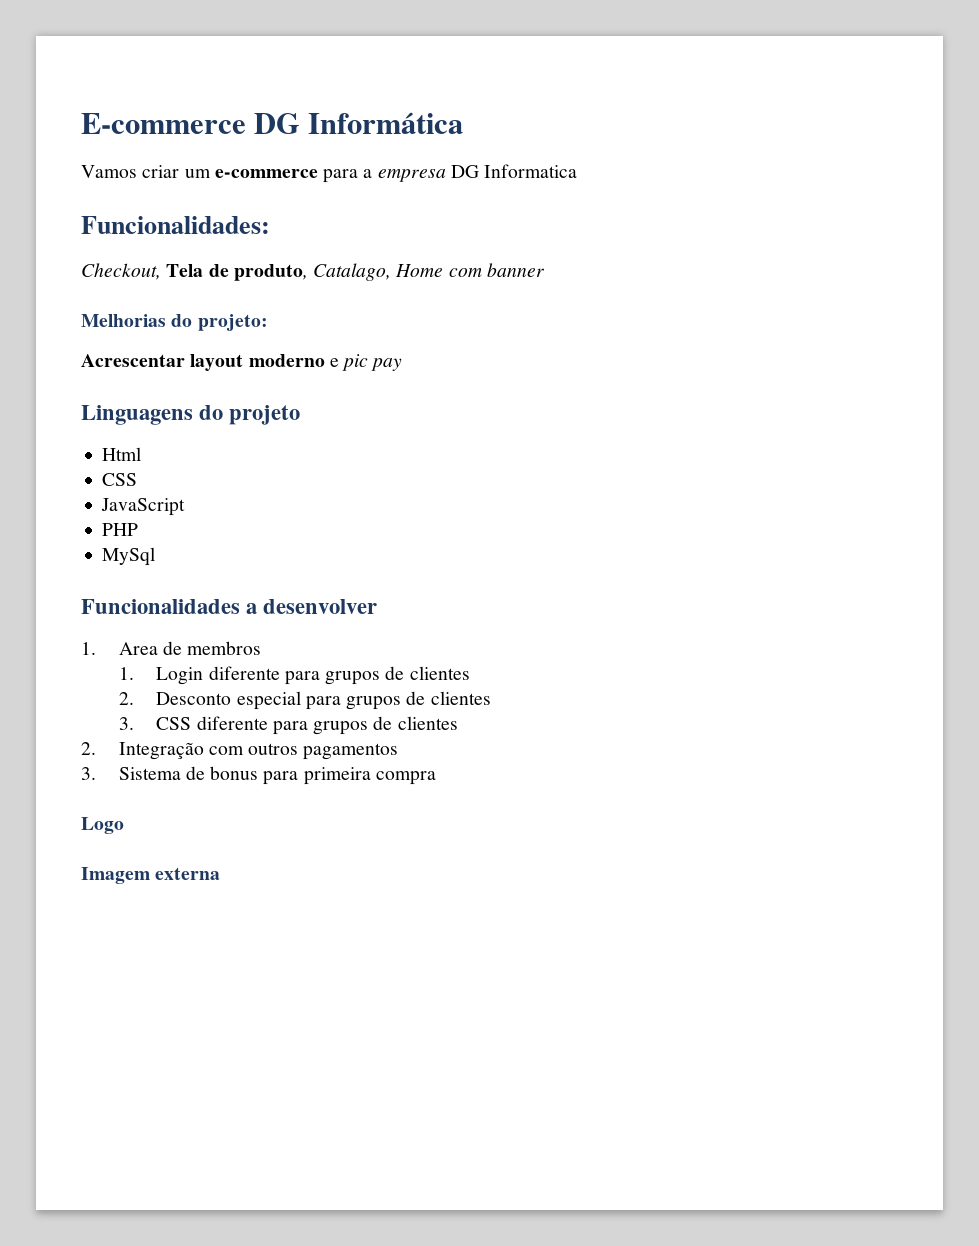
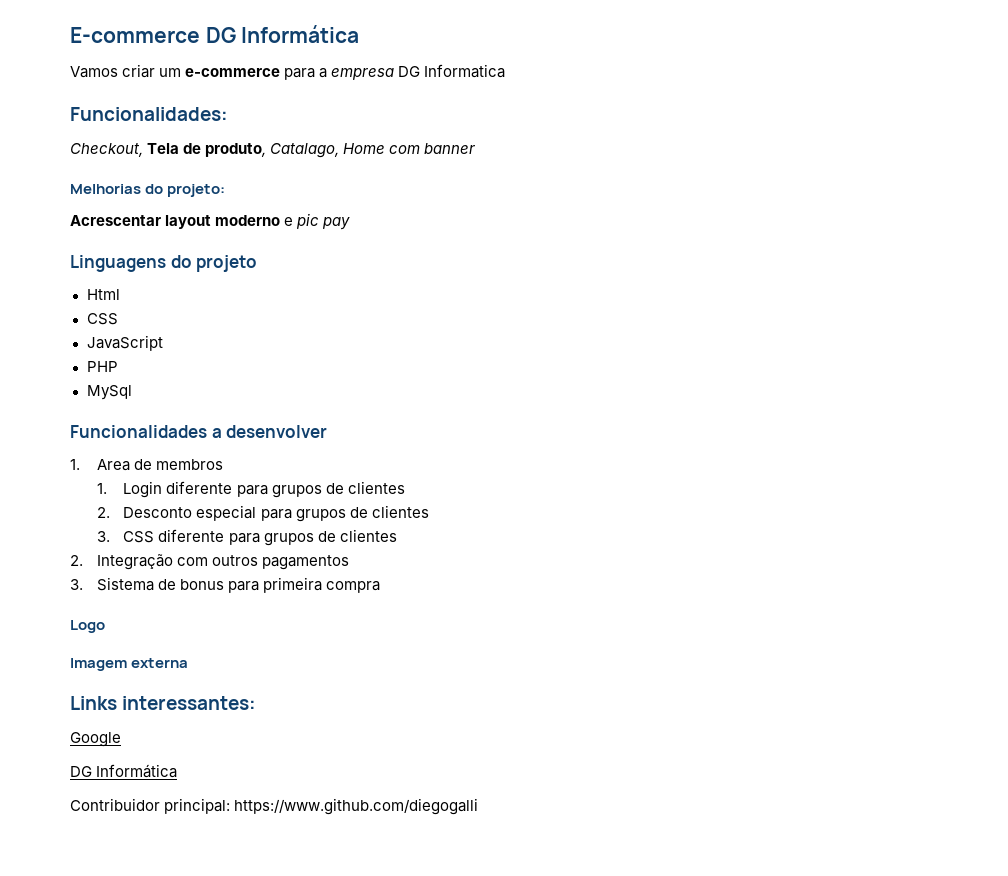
(221, 873) none -> [70,696,257,710] [70,732,121,747] [70,764,178,778] [70,798,479,815] // Links interessantes: // Google // DG Informática // Contribuidor principal: https://www.github.com/diegogalli

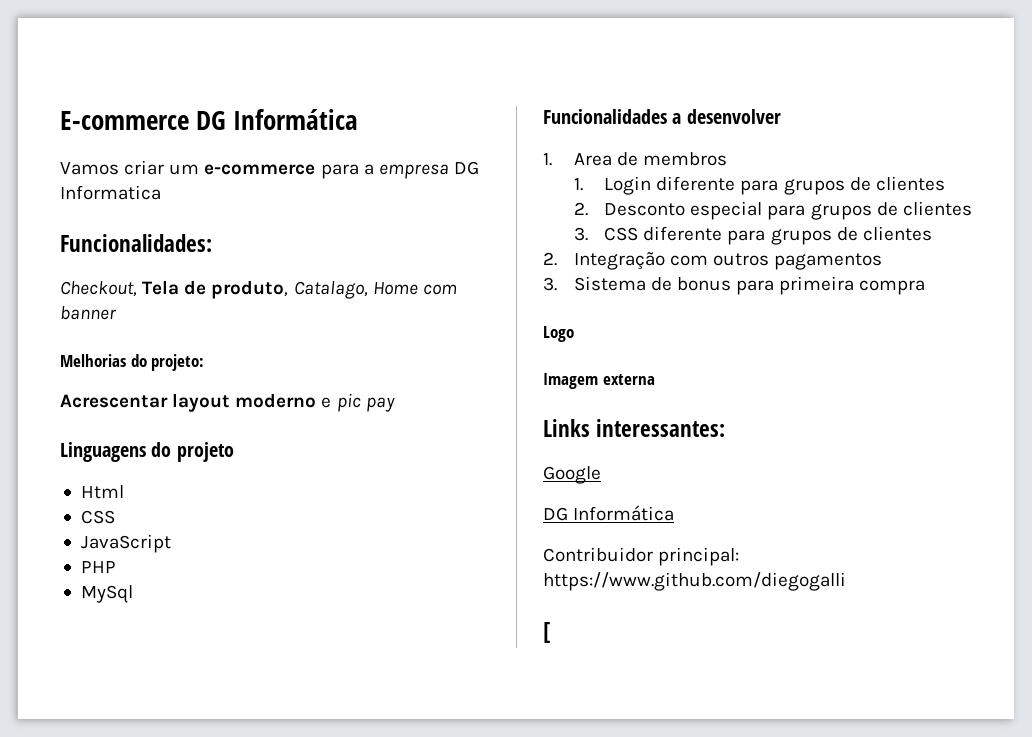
(479, 806) none -> [543,622,550,643] // [

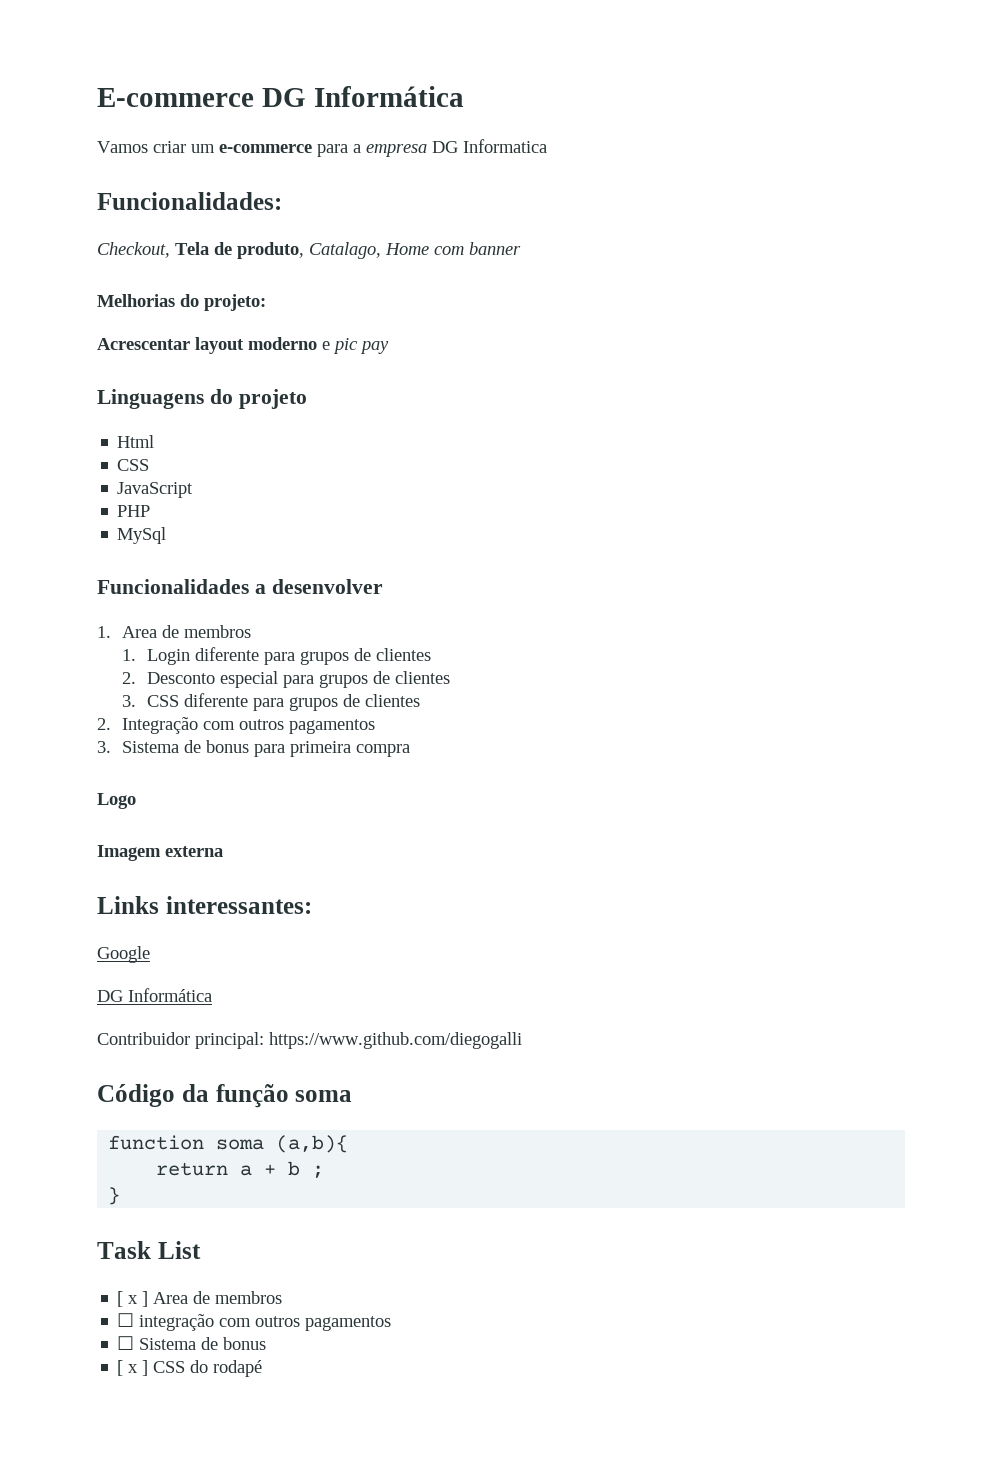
[543,622,550,643] [ -> [97,1084,353,1108] [108,1135,349,1153] [156,1161,325,1178] [108,1187,121,1205] [97,1241,201,1259] [117,1291,283,1307] [117,1313,392,1331] [117,1336,267,1350] [117,1360,263,1377] Código da função soma // function soma (a,b){ // return a + b ; // } // Task List // [ x ] Area de membros // ☐ integração com outros pagamentos // ☐ Sistema de bonus // [ x ] CSS do rodapé

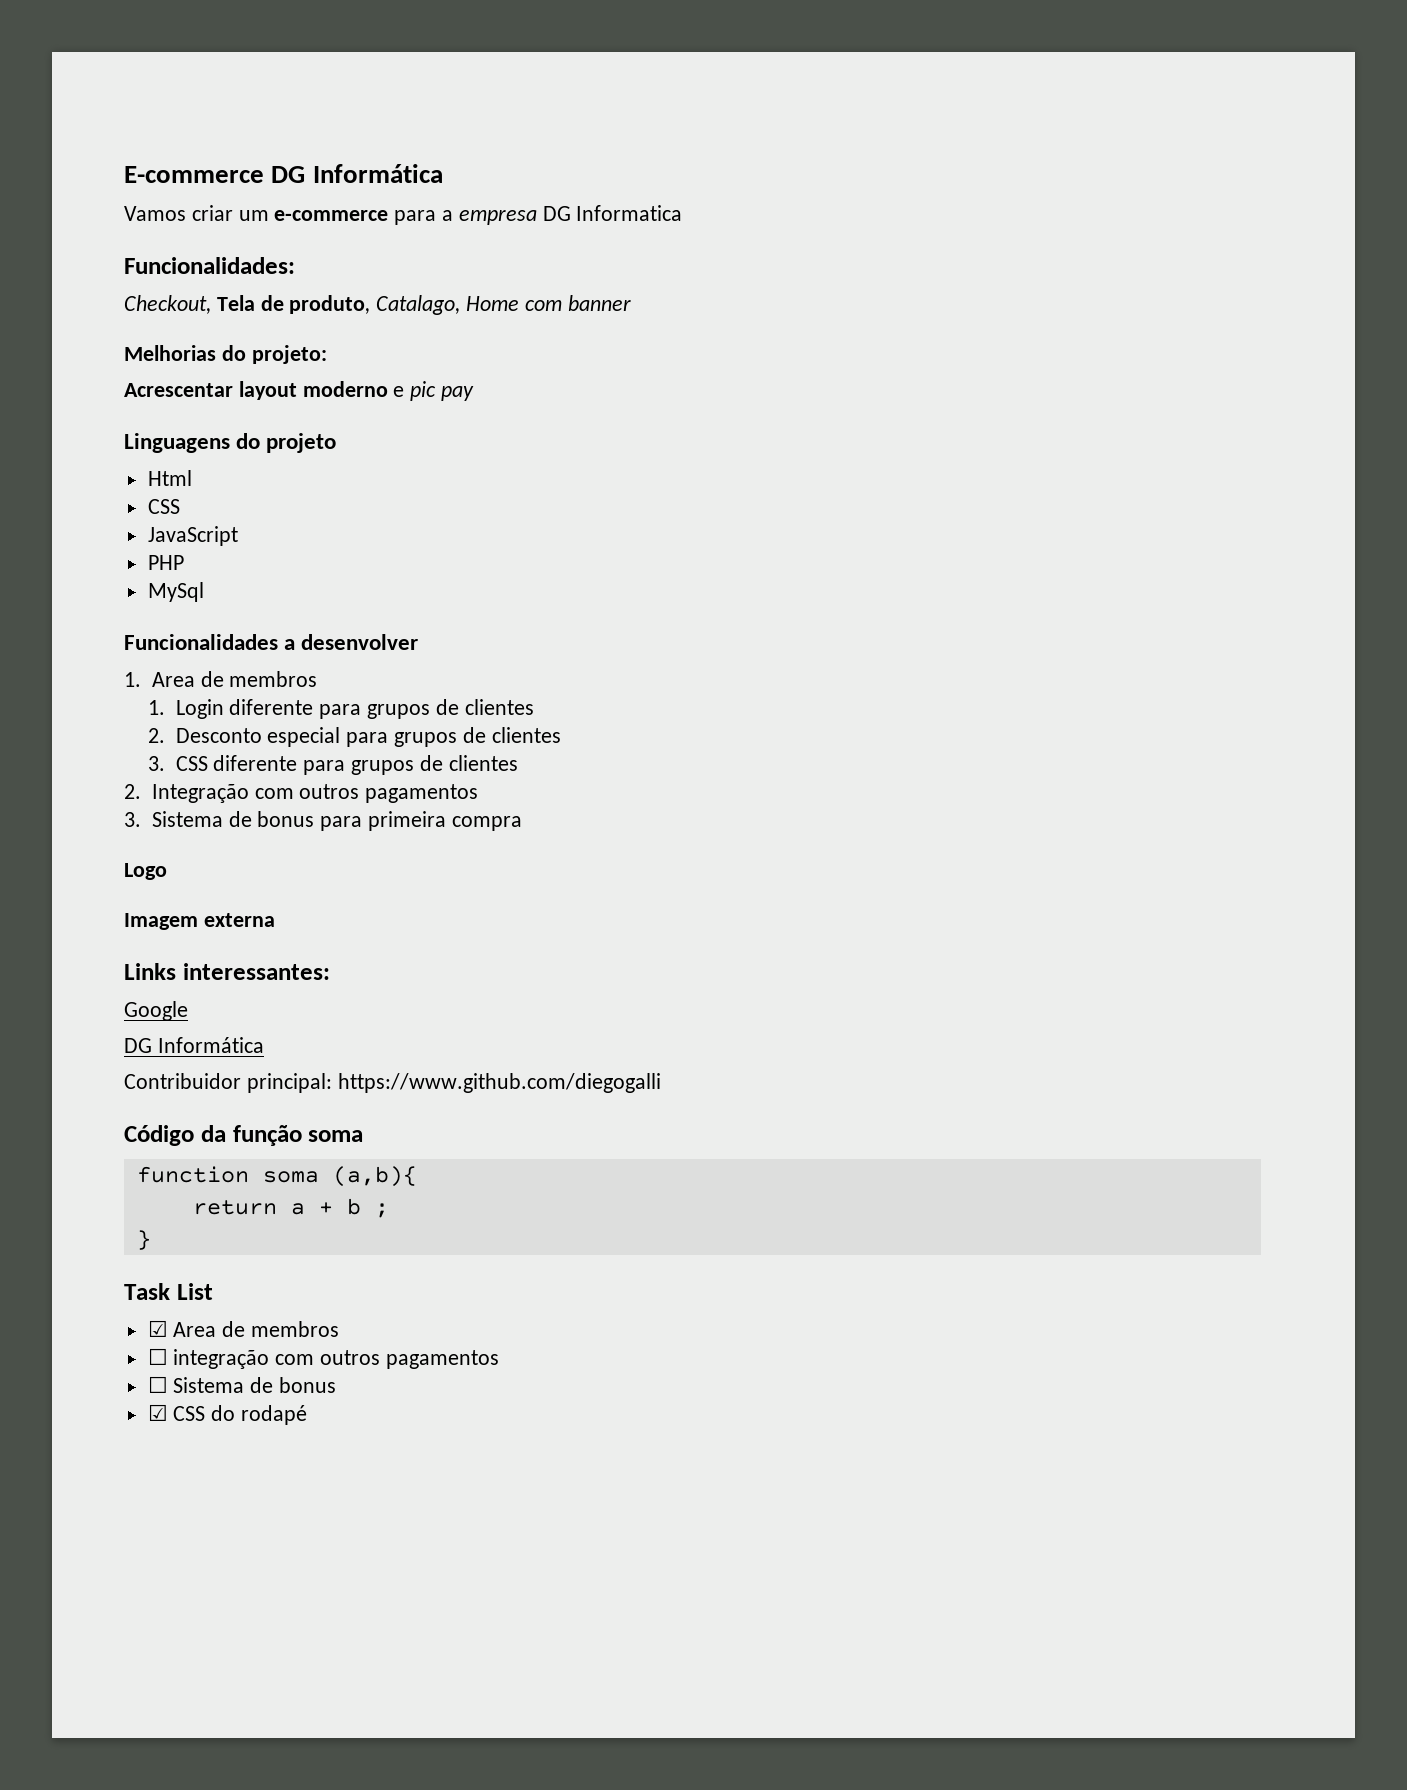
[117,1291,149,1307] [ x ] -> [147,1320,168,1337] ☑
[117,1360,149,1376] [ x ] -> [147,1404,168,1421] ☑

